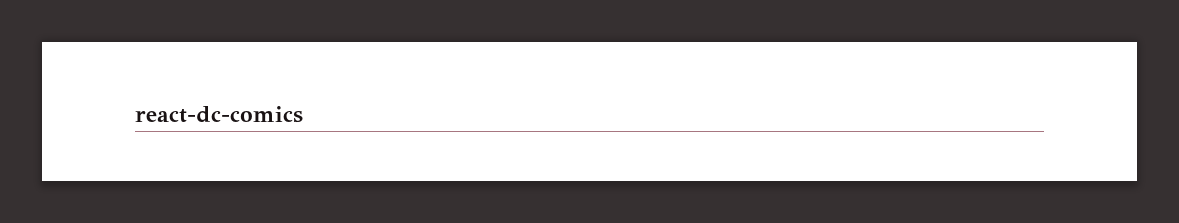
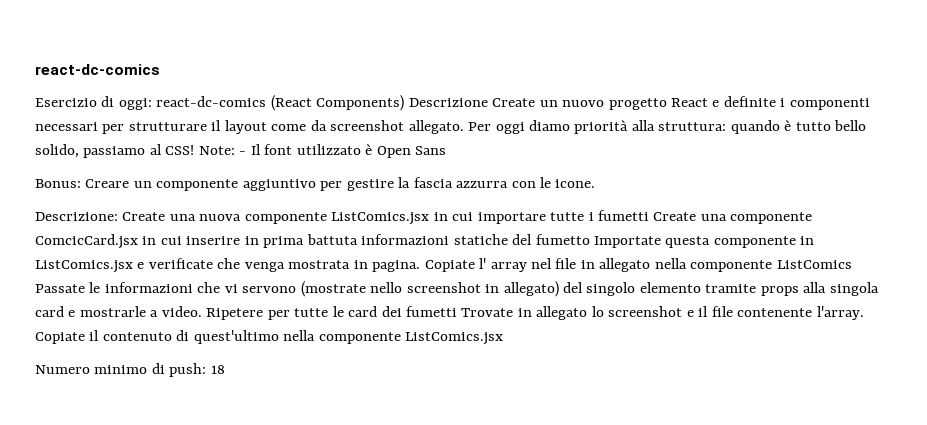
[135,106,303,123] react-dc-comics -> [35,64,160,75] [35,95,870,111] [35,120,867,134] [35,144,447,158] [35,177,596,191] [35,210,813,225] [35,234,815,249] [35,258,852,273] [35,281,879,297] [35,306,864,320] [35,330,504,345] [35,363,225,377] react-dc-comics // Esercizio di oggi: react-dc-comics (React Components) Descrizione Create un nuovo progetto React e definite i componenti necessari per strutturare il layout come da screenshot allegato. Per oggi diamo priorità alla struttura: quando è tutto bello solido, passiamo al CSS! Note: - Il font utilizzato è Open Sans // Bonus: Creare un componente aggiuntivo per gestire la fascia azzurra con le icone. // Descrizione: Create una nuova componente ListComics.jsx in cui importare tutte i fumetti Create una componente ComcicCard.jsx in cui inserire in prima battuta informazioni statiche del fumetto Importate questa componente in ListComics.jsx e verificate che venga mostrata in pagina. Copiate l' array nel file in allegato nella componente ListComics Passate le informazioni che vi servono (mostrate nello screenshot in allegato) del singolo elemento tramite props alla singola card e mostrarle a video. Ripetere per tutte le card dei fumetti Trovate in allegato lo screenshot e il file contenente l'array. Copiate il contenuto di quest'ultimo nella componente ListComics.jsx // Numero minimo di push: 18

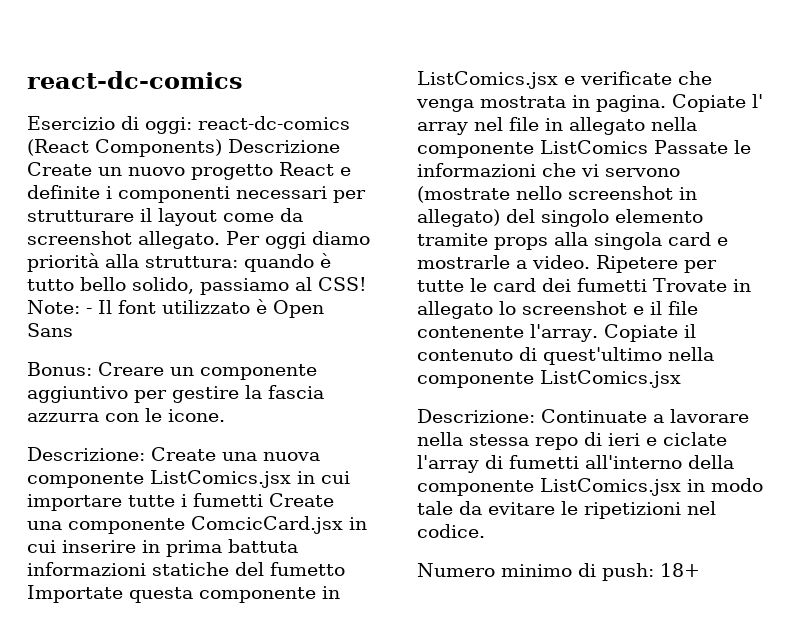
(504, 338) none -> [417,409,749,423] [417,432,727,450] [417,455,734,473] [417,478,763,496] [417,501,716,519] [417,524,485,538] // Descrizione: Continuate a lavorare nella stessa repo di ieri e ciclate l'array di fumetti all'interno della componente ListComics.jsx in modo tale da evitare le ripetizioni nel codice.
[210,365,225,374] 18 -> [660,563,700,577] 18+

